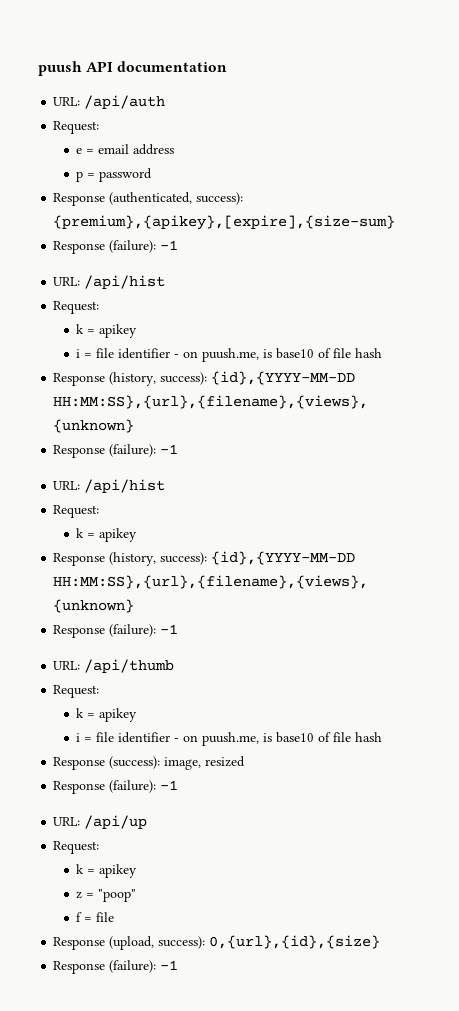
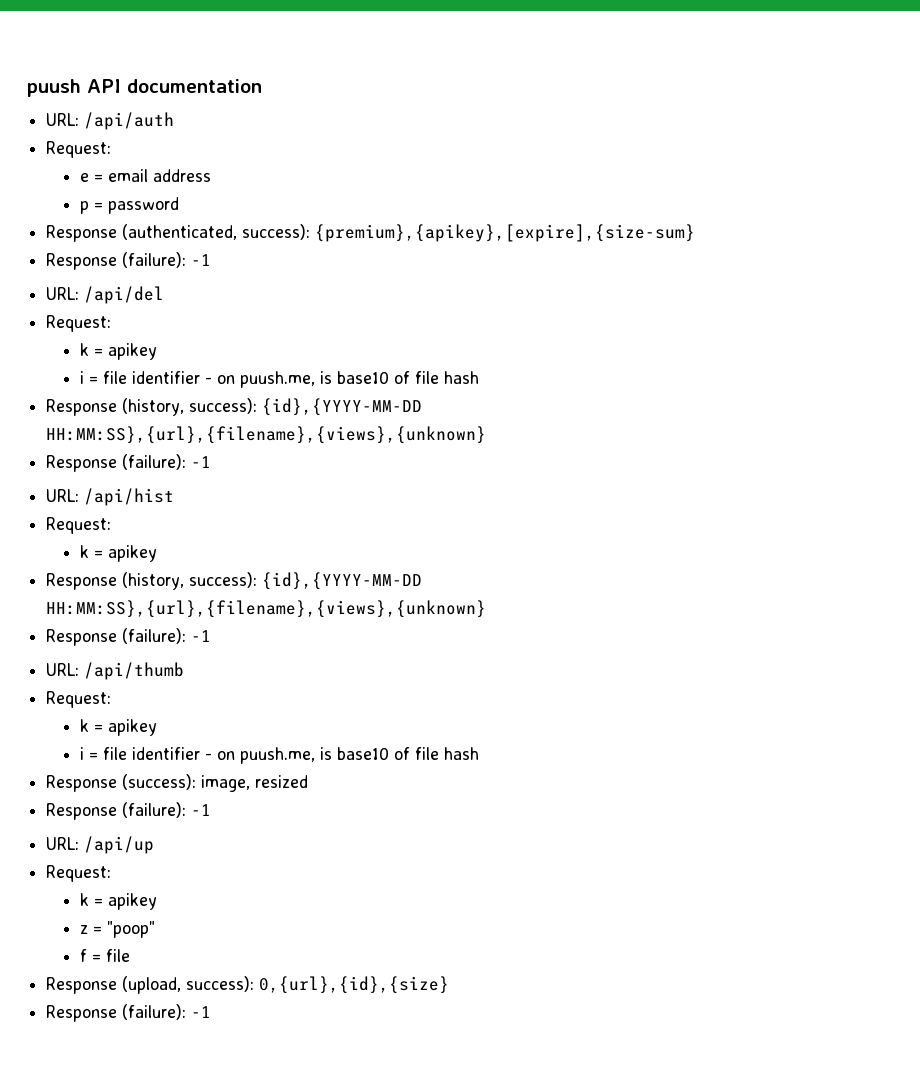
[84,275,166,289] /api/hist -> [84,286,165,304] /api/del

